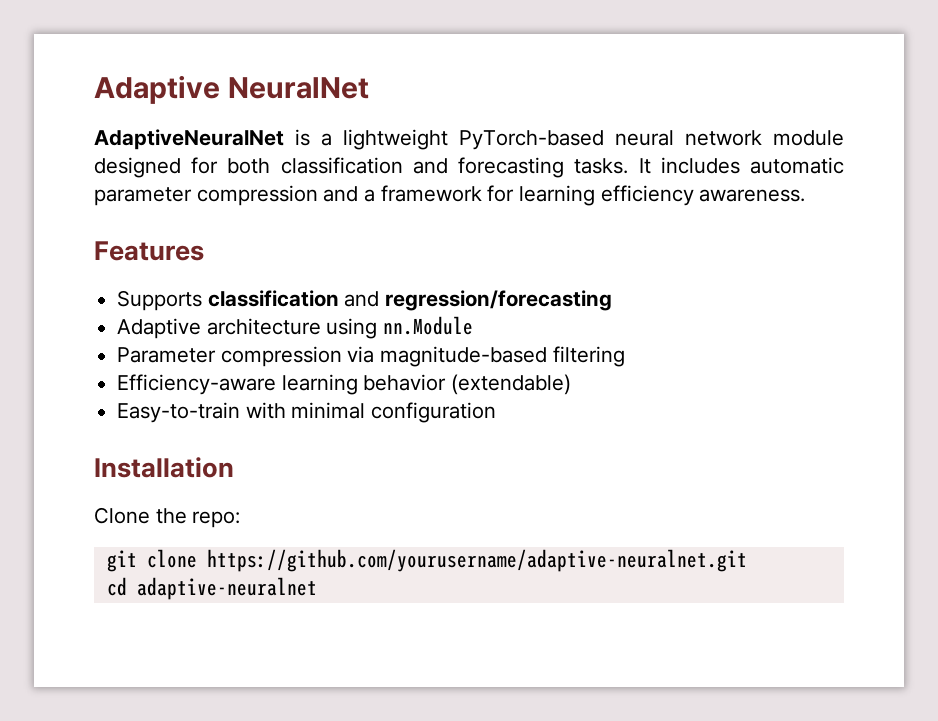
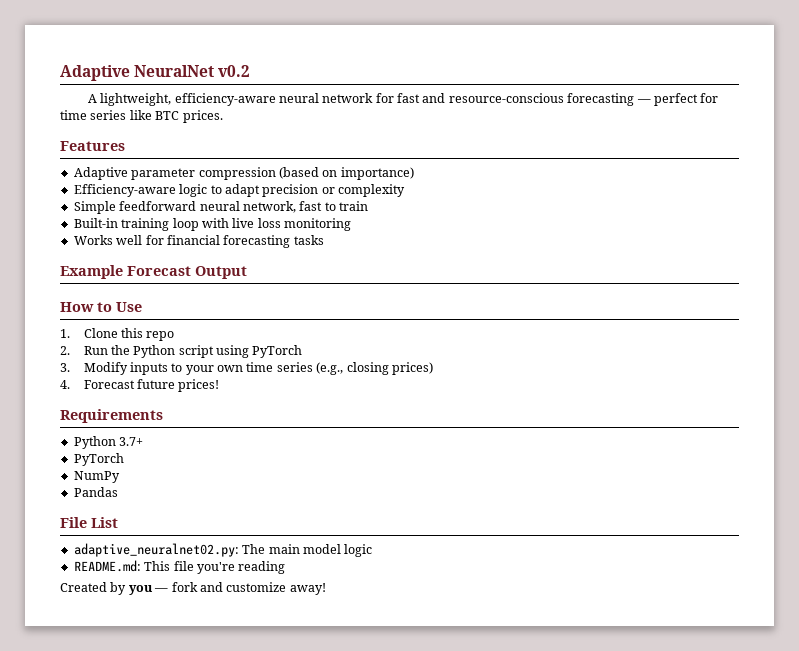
[94,129,844,150] [94,157,844,178] [94,185,806,206] [94,241,204,261] [117,290,613,311] [117,316,474,339] [117,346,625,367] [117,374,572,395] [117,402,497,423] [94,457,234,478] [94,507,241,528] [106,549,747,572] [106,577,317,600] // AdaptiveNeuralNet is a lightweight PyTorch-based neural network module designed for both classification and forecasting tasks. It includes automatic parameter compression and a framework for learning efficiency awareness. // Features // Supports classification and regression/forecasting // Adaptive architecture using nn.Module // Parameter compression via magnitude-based filtering // Efficiency-aware learning behavior (extendable) // Easy-to-train with minimal configuration // Installation // Clone the repo: // git clone https://github.com/yourusername/adaptive-neuralnet.git // cd adaptive-neuralnet -> [218,65,251,77] [87,93,719,106] [60,110,223,123] [60,141,125,151] [73,167,414,180] [73,184,405,197] [73,201,368,214] [73,218,351,231] [73,235,324,248] [60,265,247,279] [60,302,142,312] [60,328,175,341] [60,345,303,358] [60,362,433,375] [60,379,220,392] [60,409,163,423] [73,436,144,449] [73,453,124,466] [73,471,120,483] [73,487,118,497] [60,517,118,528] [73,543,373,557] [73,560,286,574] [60,582,326,595] v0.2 // A lightweight, efficiency-aware neural network for fast and resource-conscious forecasting — perfect for time series like BTC prices. // Features // Adaptive parameter compression (based on importance) // Efficiency-aware logic to adapt precision or complexity // Simple feedforward neural network, fast to train // Built-in training loop with live loss monitoring // Works well for financial forecasting tasks // Example Forecast Output // How to Use // 1. Clone this repo // 2. Run the Python script using PyTorch // 3. Modify inputs to your own time series (e.g., closing prices) // 4. Forecast future prices! // Requirements // Python 3.7+ // PyTorch // NumPy // Pandas // File List // adaptive_neuralnet02.py: The main model logic // README.md: This file you're reading // Created by you — fork and customize away!

